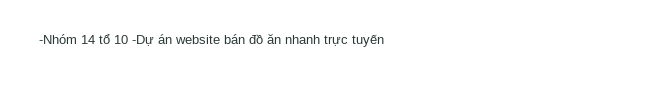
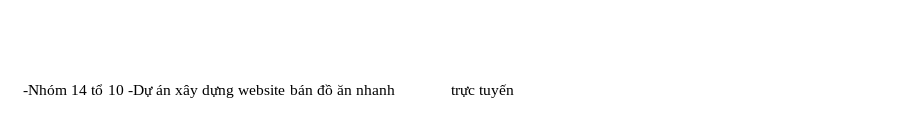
(172, 39) none -> [175,85,235,98] xây dựng

